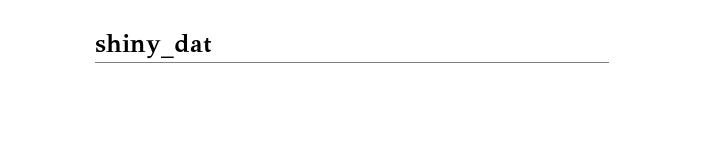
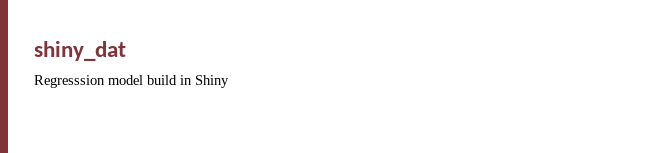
(212, 46) none -> [34,75,229,88] // Regresssion model build in Shiny

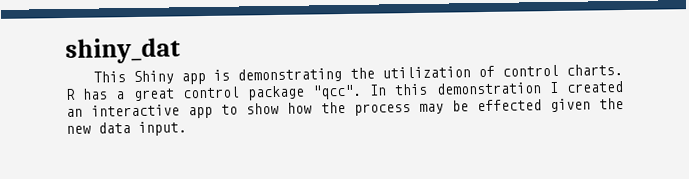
[34,75,229,88] Regresssion model build in Shiny -> [92,64,624,85] [65,81,624,102] [66,98,624,119] [66,121,187,136] This Shiny app is demonstrating the utilization of control charts. R has a great control package "qcc". In this demonstration I created an interactive app to show how the process may be effected given the new data input.

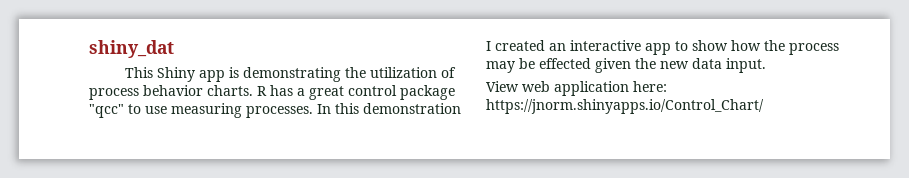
[501,64,559,77] control -> [89,85,203,100] process behavior
[312,84,363,100] "qcc". -> [89,103,313,118] "qcc" to use measuring processes.
(187, 128) none -> [486,81,667,96] [486,99,764,114] // View web application here: https://jnorm.shinyapps.io/Control_Chart/

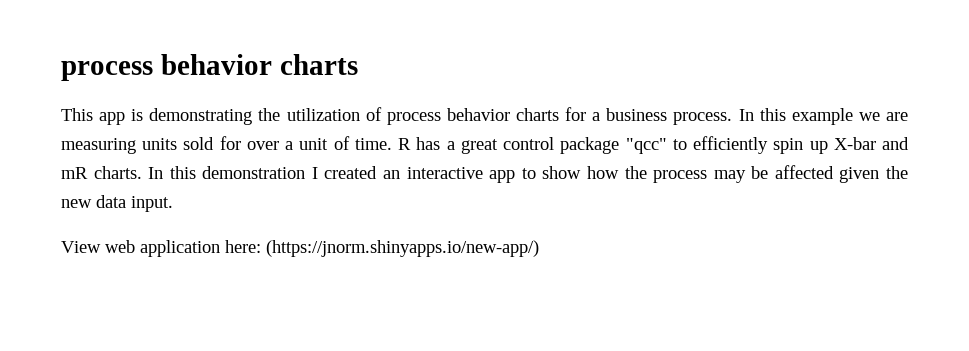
[89,40,174,58] shiny_dat -> [61,54,358,81] process behavior charts
[156,67,195,82] Shiny -> (93, 114) none
[207,85,253,96] charts. -> [515,107,908,125] [61,136,392,154] charts for a business process. In this example we are measuring units sold for over a unit of time.
[145,103,313,118] use measuring processes. -> [693,136,909,154] [61,166,142,179] efficiently spin up X-bar and mR charts.
[539,58,591,69] effected -> [774,165,834,179] affected
[486,99,764,114] https://jnorm.shinyapps.io/Control_Chart/ -> [266,240,539,257] (https://jnorm.shinyapps.io/new-app/)

